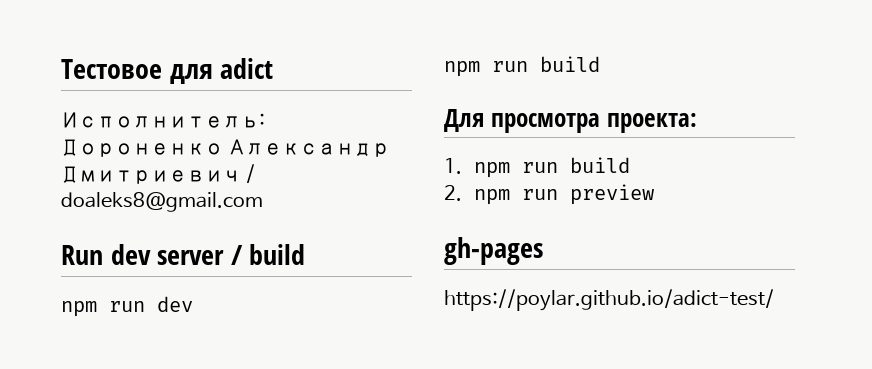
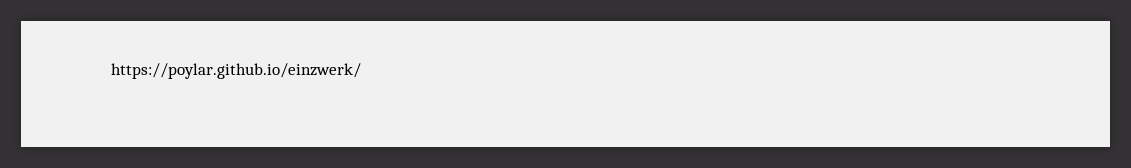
[61,58,274,84] [61,112,265,128] [61,139,391,157] [61,164,256,184] [61,192,263,212] [61,244,306,265] [61,296,193,317] [444,56,600,77] [444,109,697,133] [444,157,631,178] [444,184,655,205] [444,237,543,265] [444,289,774,311] Тестовое для adict // Исполнитель: Дороненко Александр Дмитриевич / doaleks8@gmail.com // Run dev server / build // npm run dev // npm run build // Для просмотра проекта: // 1. npm run build // 2. npm run preview // gh-pages // https://poylar.github.io/adict-test/ -> [111,63,361,79] https://poylar.github.io/einzwerk/

